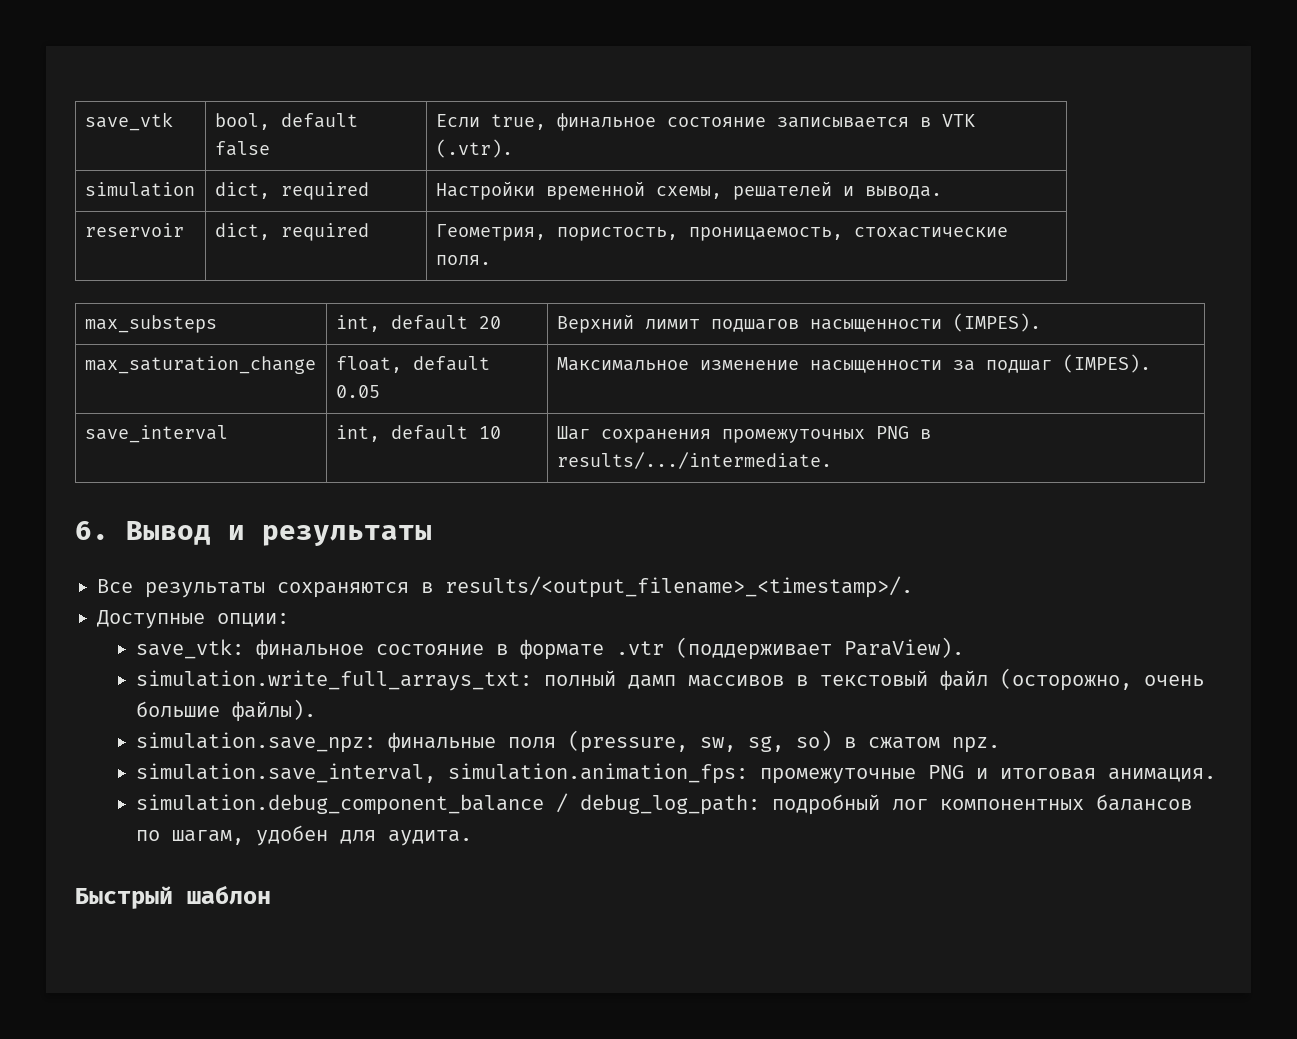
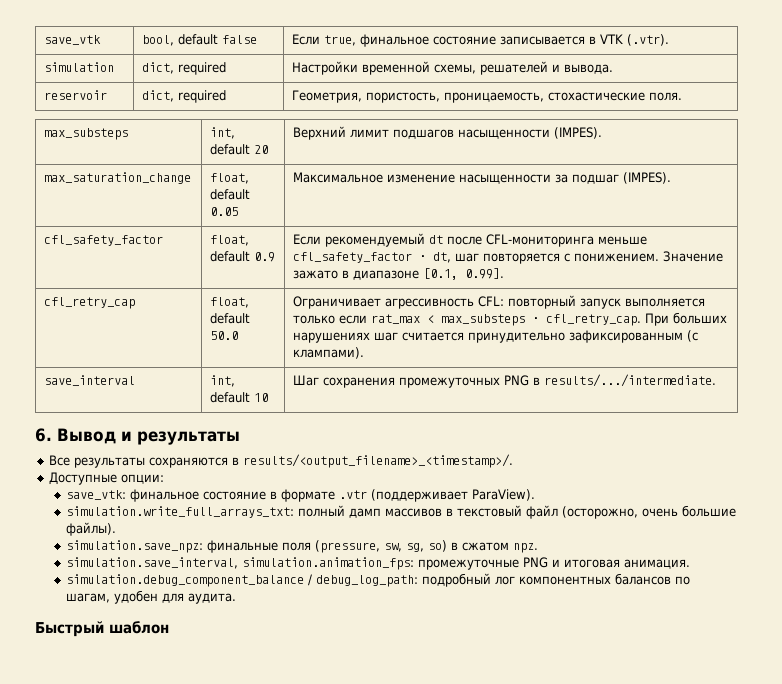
(1151, 363) none -> [44,235,164,246] [210,235,250,246] [210,251,276,262] [293,233,648,247] [293,251,724,264] [293,268,505,280] [44,297,136,309] [210,297,250,308] [210,313,251,324] [210,331,239,340] [293,295,706,309] [293,312,728,326] [293,330,699,343] [293,347,365,359] // cfl_safety_factor | float, default 0.9 | Если рекомендуемый dt после CFL-мониторинга меньше cfl_safety_factor · dt, шаг повторяется с понижением. Значение зажато в диапазоне [0.1, 0.99]. // cfl_retry_cap | float, default 50.0 | Ограничивает агрессивность CFL: повторный запуск выполняется только если rat_max < max_substeps · cfl_retry_cap. При больших нарушениях шаг считается принудительно зафиксированным (с клампами).

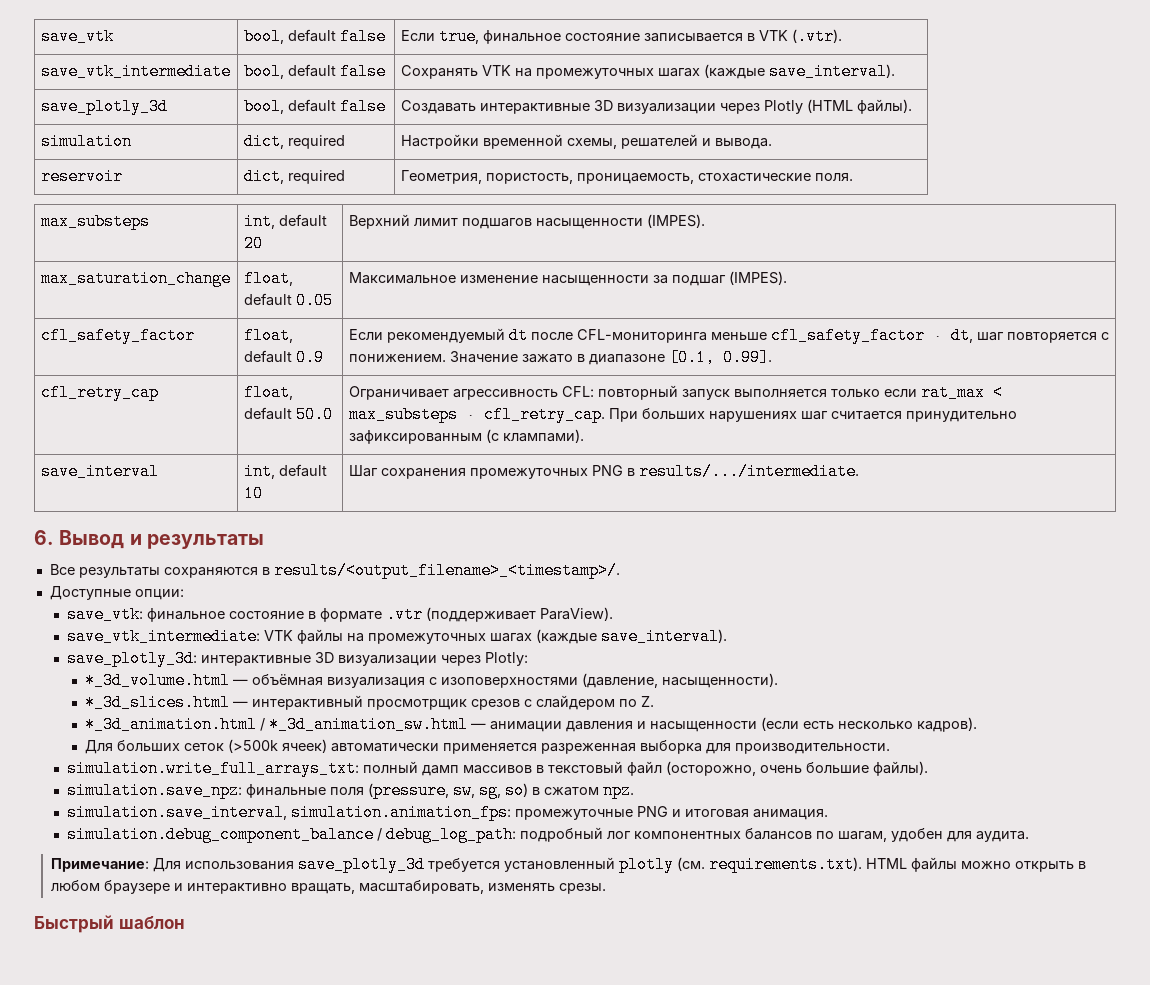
(670, 40) none -> [40,63,231,80] [243,63,386,80] [400,63,895,80] [40,98,168,115] [243,98,386,115] [400,99,912,114] // save_vtk_intermediate | bool, default false | Сохранять VTK на промежуточных шагах (каждые save_interval). // save_plotly_3d | bool, default false | Создавать интерактивные 3D визуализации через Plotly (HTML файлы).
(536, 495) none -> [67,628,728,645] [67,650,529,667] [84,672,778,689] [84,694,654,711] [84,716,977,733] [84,739,890,754] // save_vtk_intermediate: VTK файлы на промежуточных шагах (каждые save_interval). // save_plotly_3d: интерактивные 3D визуализации через Plotly: // *_3d_volume.html — объёмная визуализация с изоповерхностями (давление, насыщенности). // *_3d_slices.html — интерактивный просмотрщик срезов с слайдером по Z. // *_3d_animation.html / *_3d_animation_sw.html — анимации давления и насыщенности (если есть несколько кадров). // Для больших сеток (>500k ячеек) автоматически применяется разреженная выборка для производительности.
(237, 598) none -> [51,856,1087,873] [51,880,607,894] // Примечание: Для использования save_plotly_3d требуется установленный plotly (см. requirements.txt). HTML файлы можно открыть в любом браузере и интерактивно вращать, масштабировать, изменять срезы.

